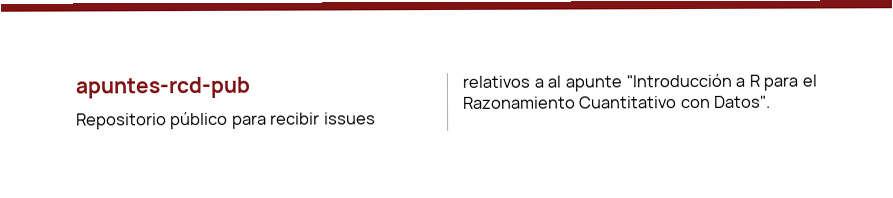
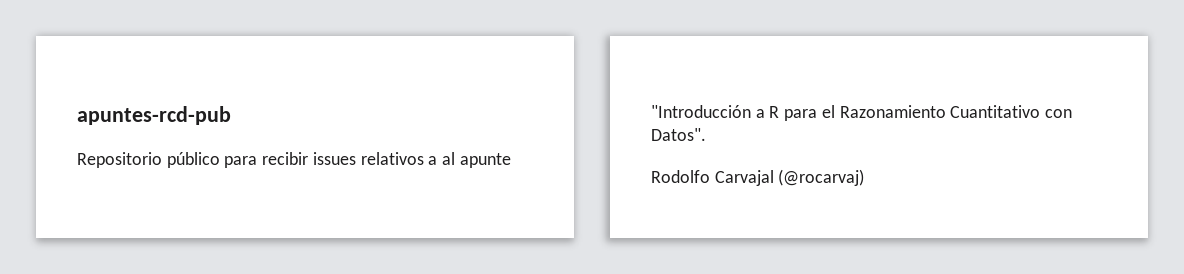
(772, 101) none -> [651,169,865,186] // Rodolfo Carvajal (@rocarvaj)

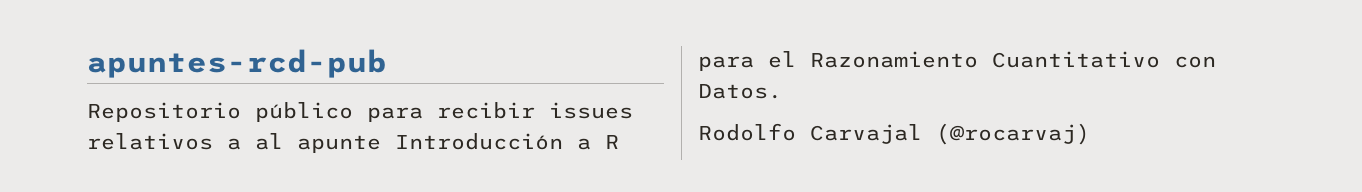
[651,105,751,118] "Introducción -> [395,133,563,150] Introducción
[651,128,706,141] Datos". -> [698,84,782,99] Datos.

